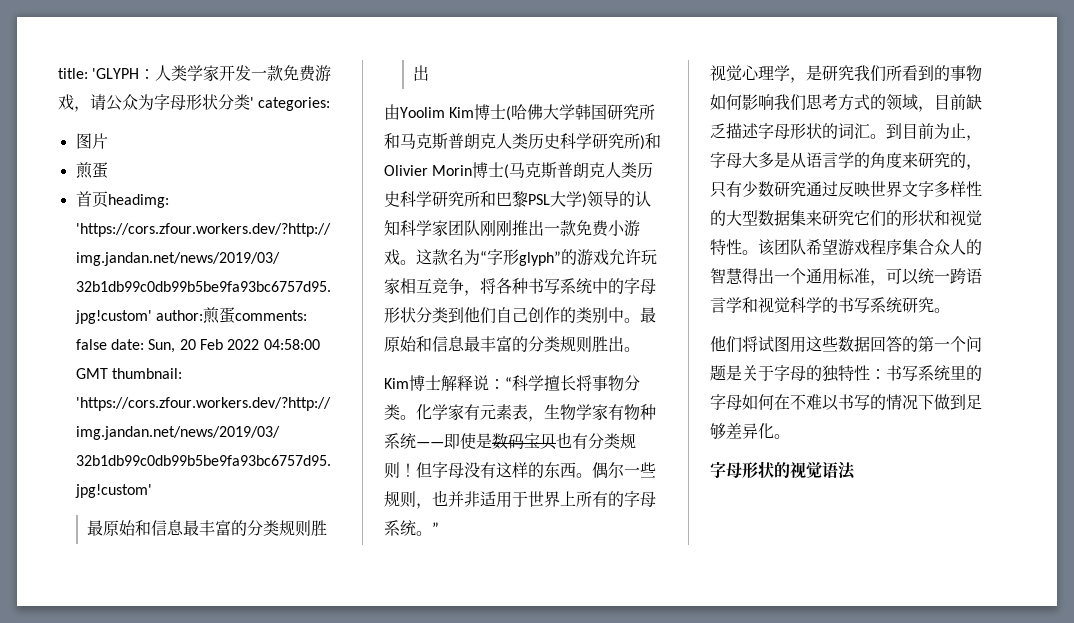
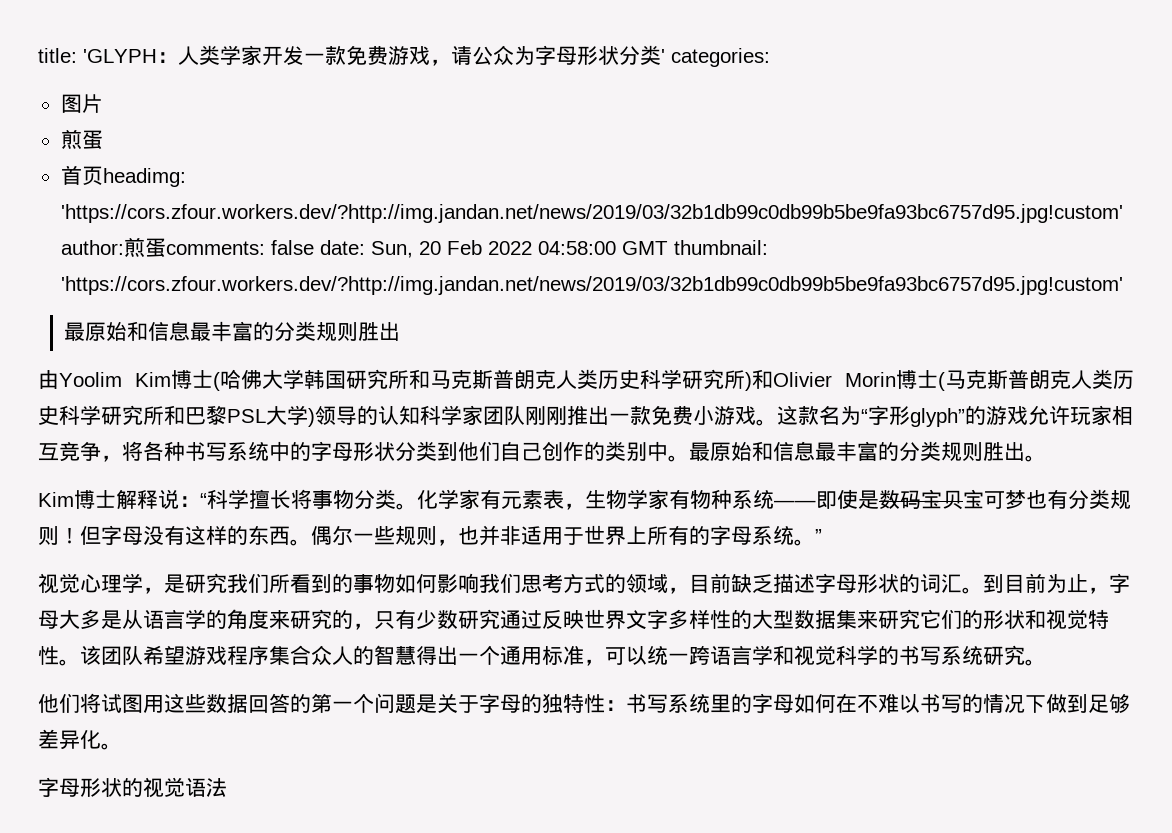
(556, 441) none -> [963,489,1026,509] 宝可梦

